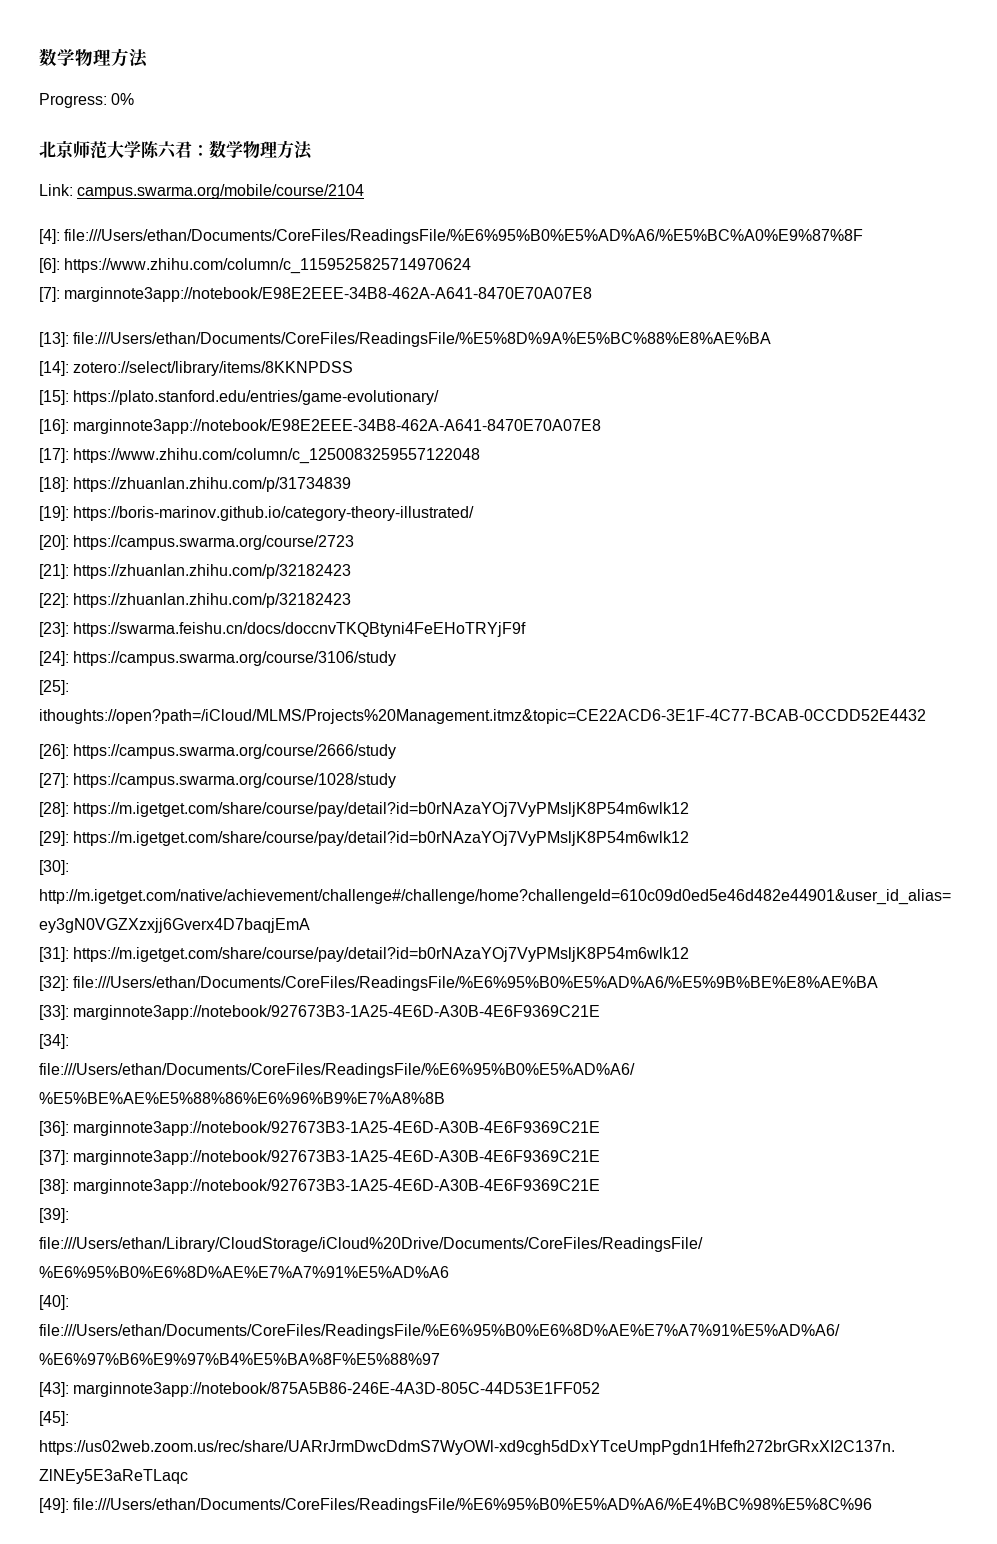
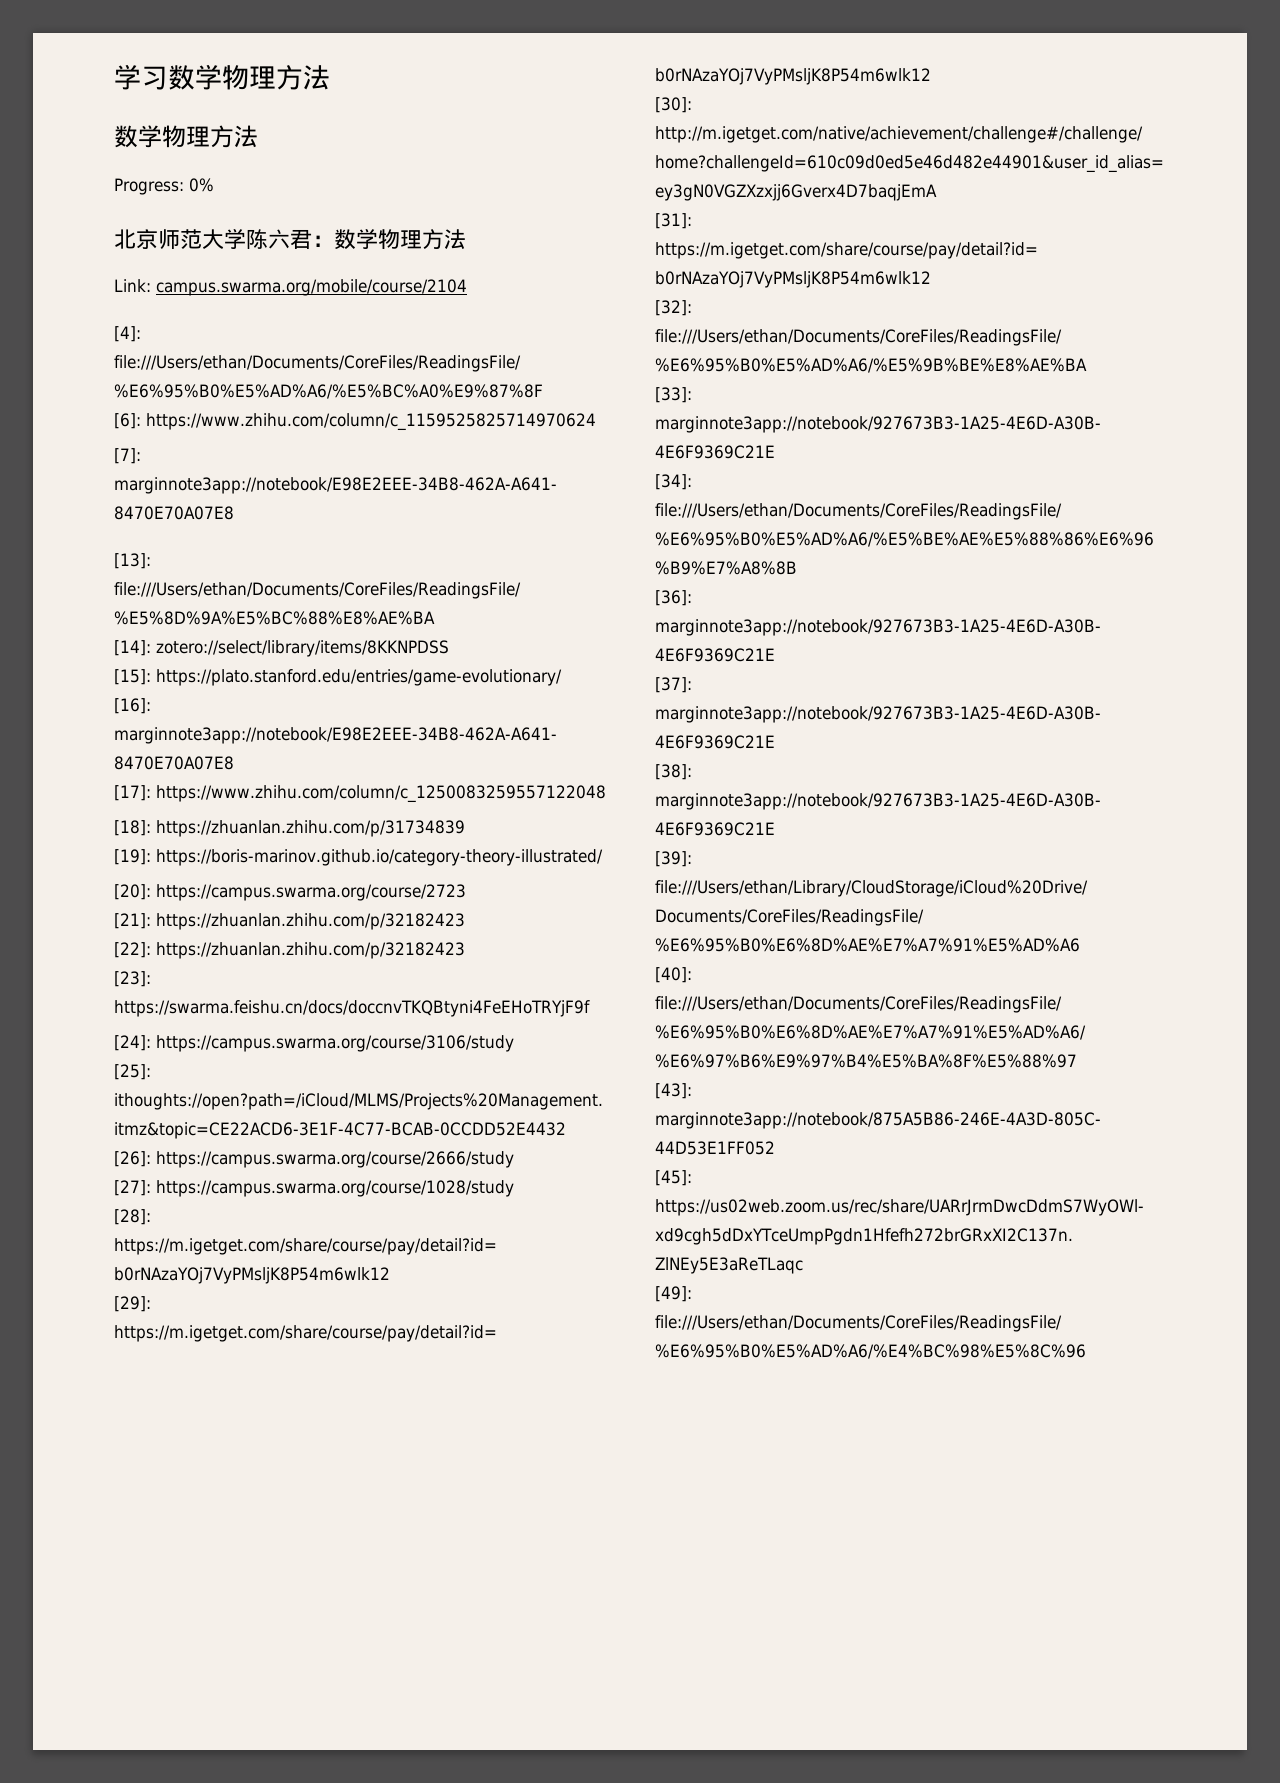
(39, 57) none -> [114,64,330,90] 学习数学物理方法 //

